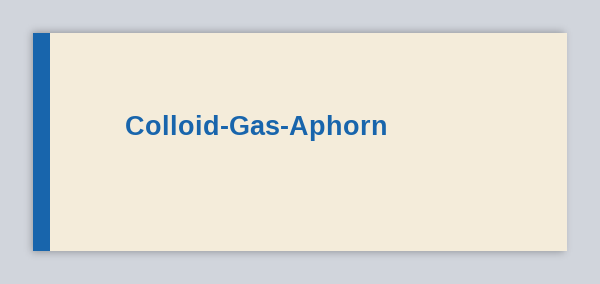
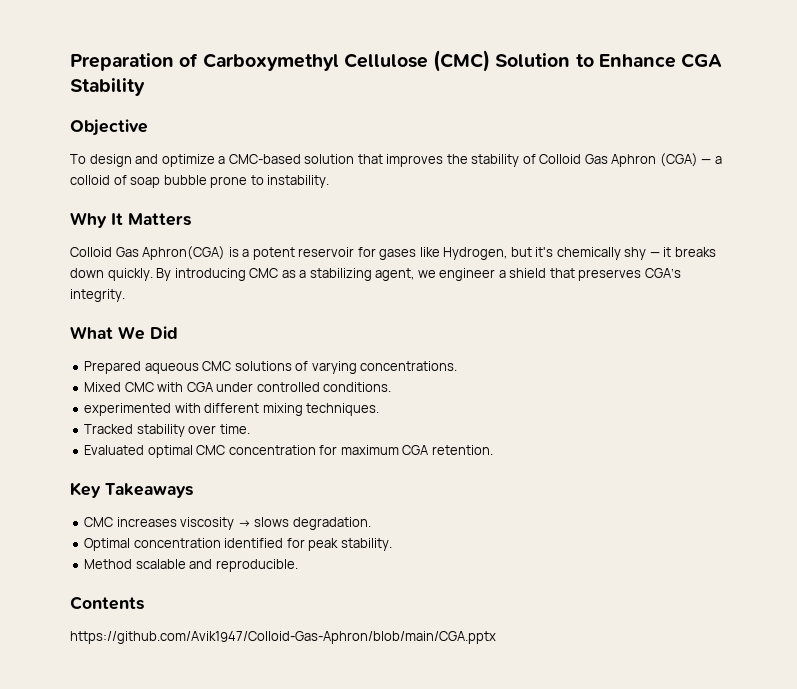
[125,115,388,141] Colloid-Gas-Aphorn -> [70,50,723,72] [70,78,145,96] [70,119,148,136] [70,153,722,167] [70,175,330,188] [70,212,191,228] [70,246,716,260] [70,268,681,281] [70,289,125,302] [70,326,178,340] [84,361,458,374] [84,382,392,392] [84,403,380,416] [84,424,250,437] [84,445,493,458] [70,482,193,498] [84,517,371,530] [84,538,392,551] [84,559,298,572] [70,596,144,610] [70,631,496,644] Preparation of Carboxymethyl Cellulose (CMC) Solution to Enhance CGA Stability // Objective // To design and optimize a CMC-based solution that improves the stability of Colloid Gas Aphron (CGA) — a colloid of soap bubble prone to instability. // Why It Matters // Colloid Gas Aphron(CGA) is a potent reservoir for gases like Hydrogen, but it's chemically shy — it breaks down quickly. By introducing CMC as a stabilizing agent, we engineer a shield that preserves CGA’s integrity. // What We Did // Prepared aqueous CMC solutions of varying concentrations. // Mixed CMC with CGA under controlled conditions. // experimented with different mixing techniques. // Tracked stability over time. // Evaluated optimal CMC concentration for maximum CGA retention. // Key Takeaways // CMC increases viscosity → slows degradation. // Optimal concentration identified for peak stability. // Method scalable and reproducible. // Contents // https://github.com/Avik1947/Colloid-Gas-Aphron/blob/main/CGA.pptx

